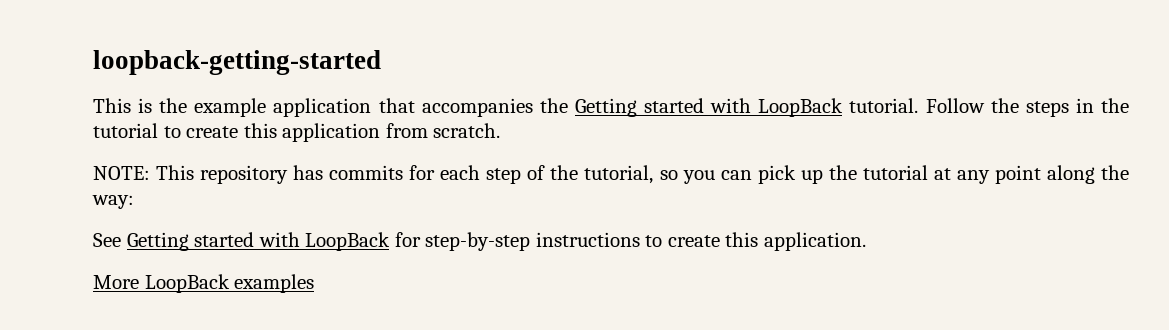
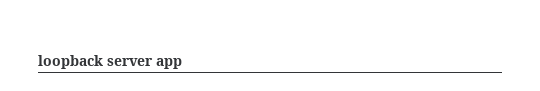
[93,50,381,75] [93,98,1129,117] [93,123,501,142] [93,165,1129,184] [92,195,134,209] [93,232,866,251] [93,274,315,293] loopback-getting-started // This is the example application that accompanies the Getting started with LoopBack tutorial. Follow the steps in the tutorial to create this application from scratch. // NOTE: This repository has commits for each step of the tutorial, so you can pick up the tutorial at any point along the way: // See Getting started with LoopBack for step-by-step instructions to create this application. // More LoopBack examples -> [38,55,182,69] loopback server app

